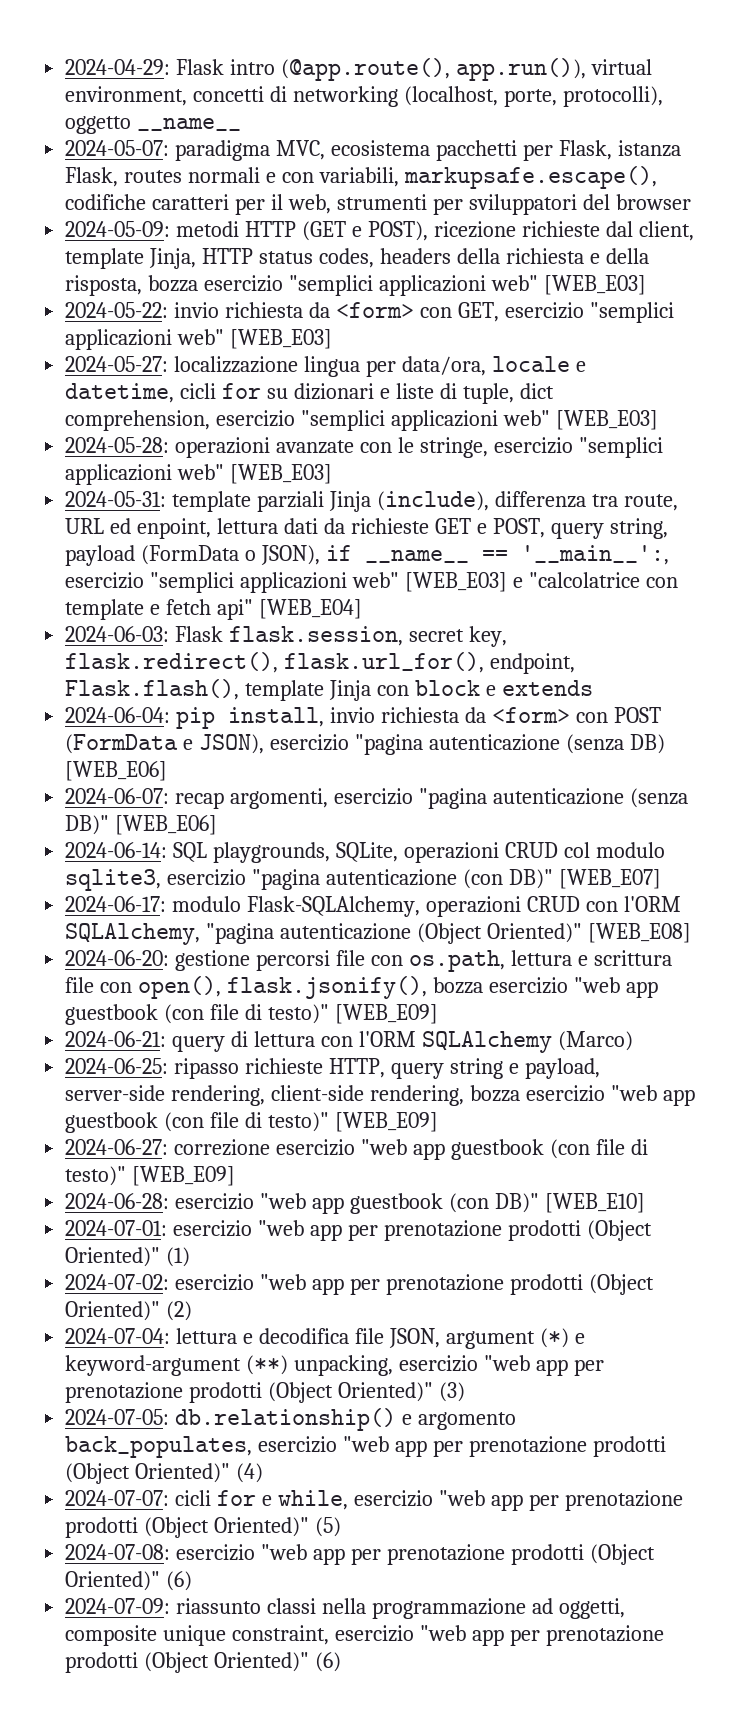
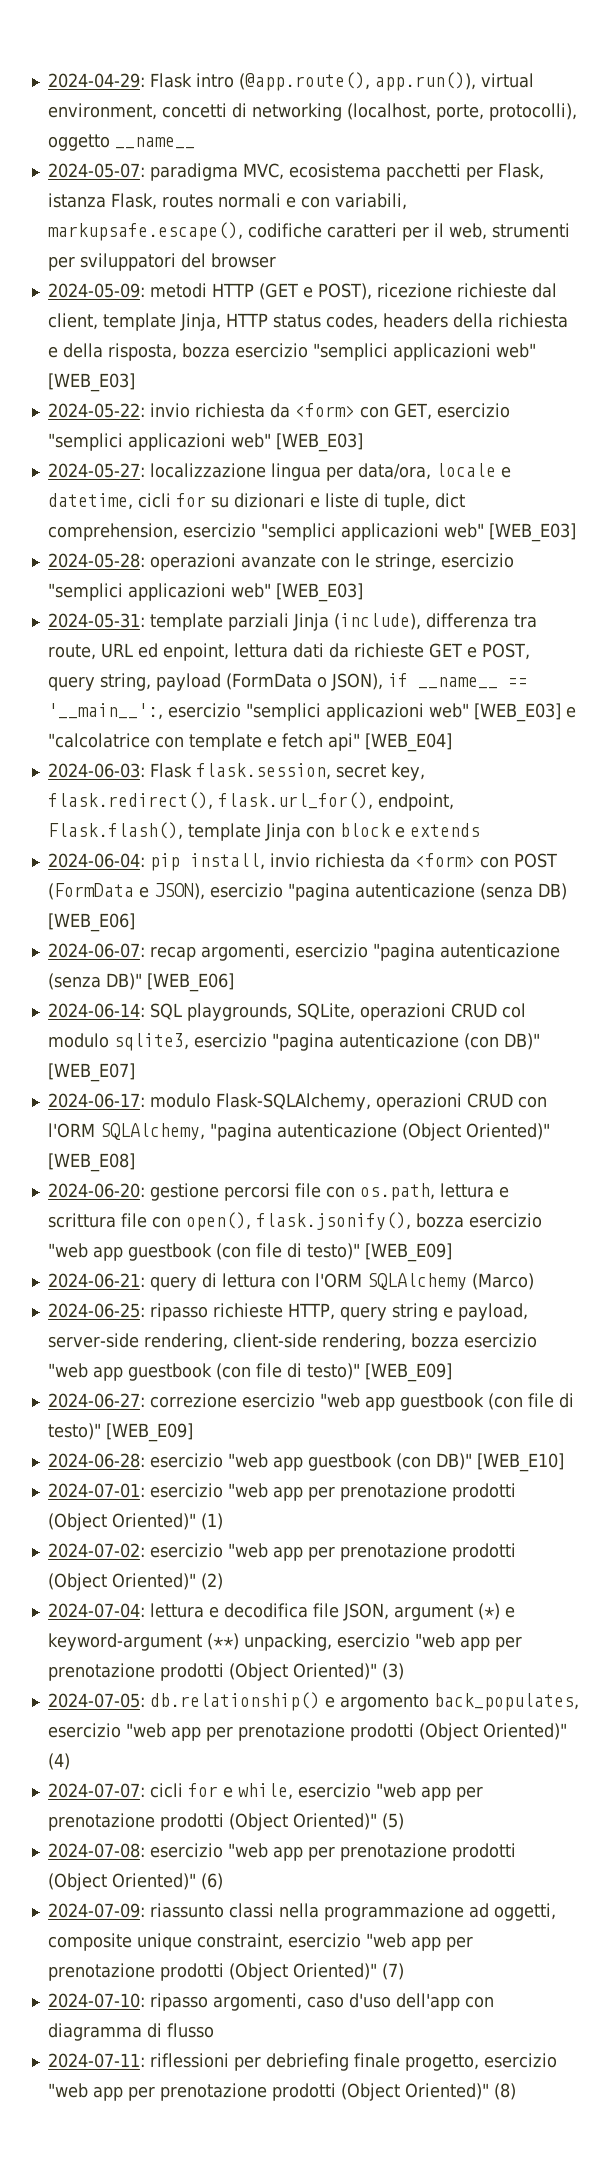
[315,1652,342,1672] (6) -> [381,1963,404,1980] [47,1993,494,2011] [47,2023,214,2041] [47,2053,557,2071] [47,2083,516,2101] (7) // 2024-07-10: ripasso argomenti, caso d'uso dell'app con diagramma di flusso // 2024-07-11: riflessioni per debriefing finale progetto, esercizio "web app per prenotazione prodotti (Object Oriented)" (8)

